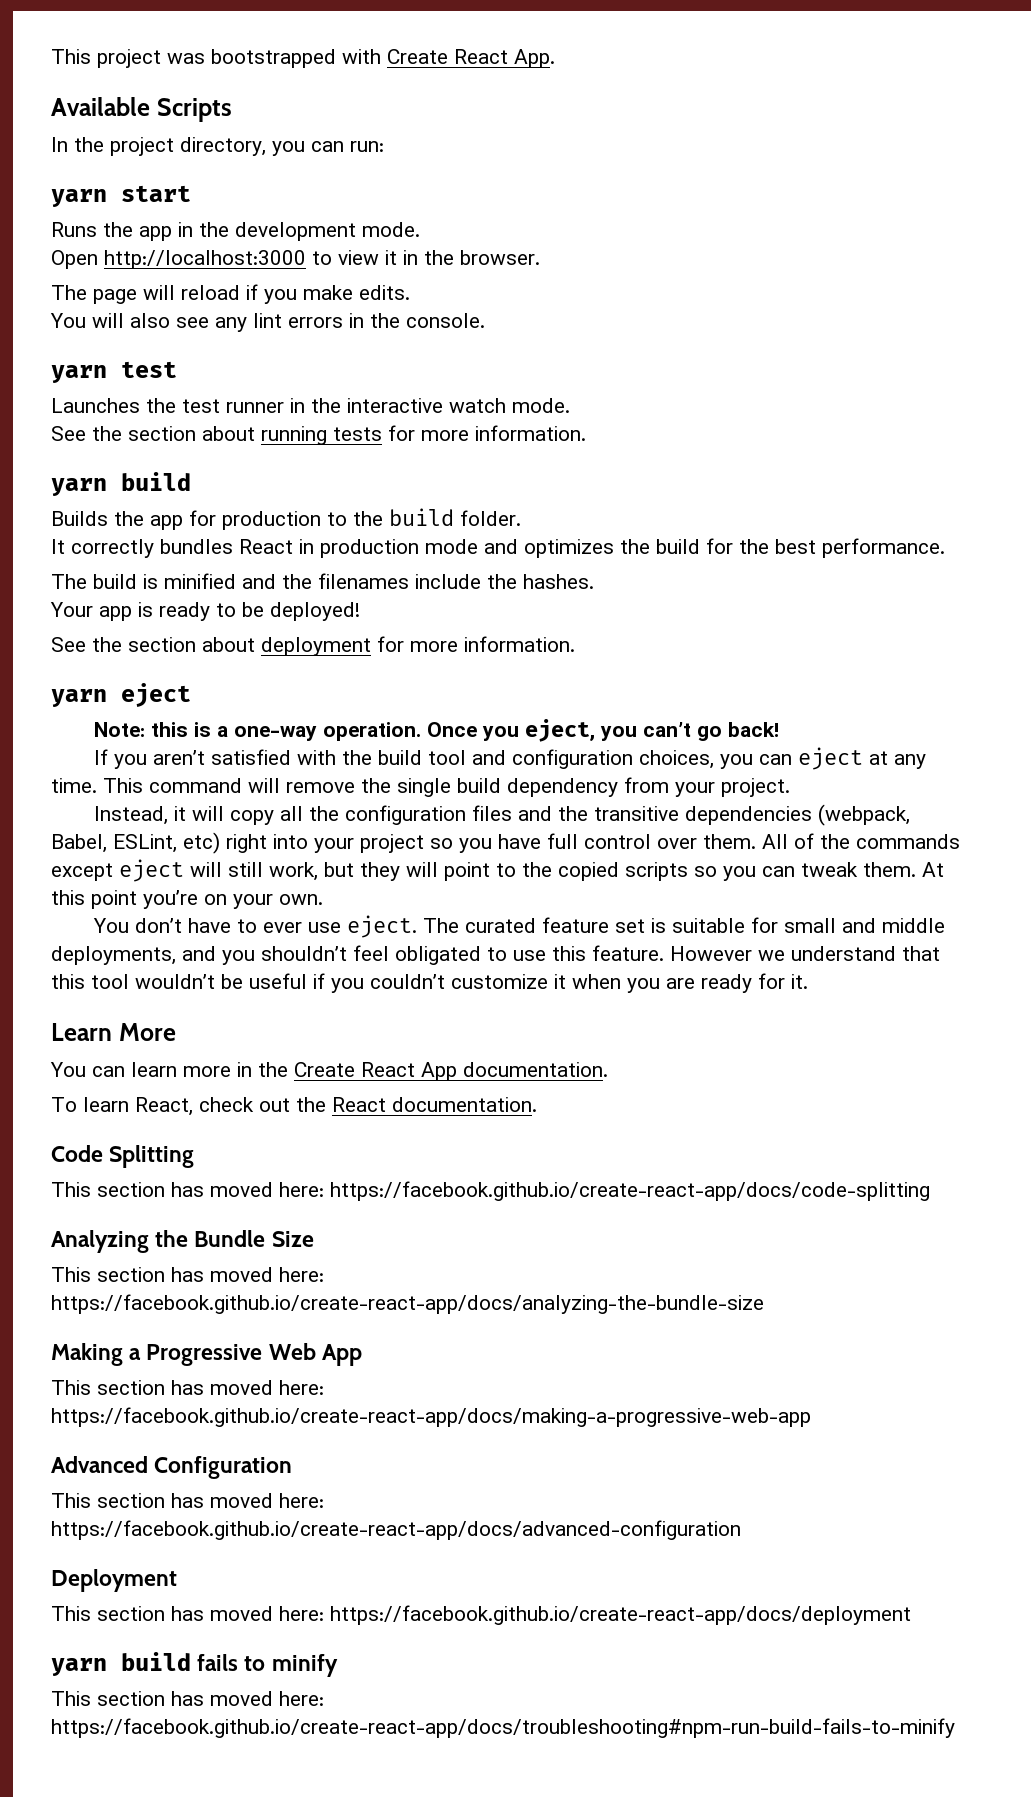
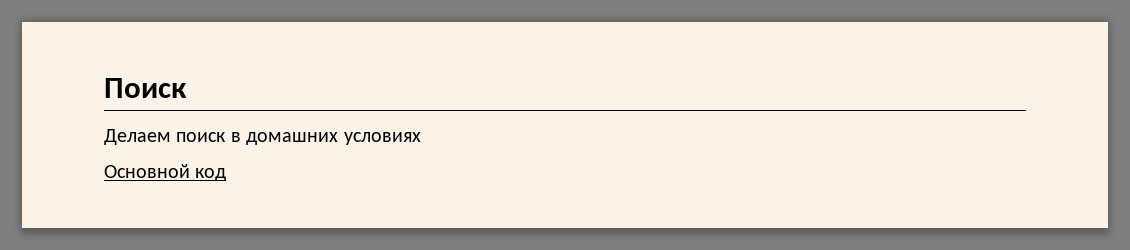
[51,49,555,68] [51,97,232,122] [51,137,384,156] [51,185,191,207] [51,222,420,241] [51,250,540,269] [51,284,410,304] [50,313,485,332] [51,361,177,383] [51,398,570,413] [51,425,586,445] [51,472,191,496] [51,508,521,530] [51,538,945,558] [51,573,594,589] [50,602,360,621] [51,636,575,656] [51,683,191,707] [93,719,779,742] [93,747,926,770] [51,777,790,797] [93,804,910,826] [51,832,960,854] [51,859,944,882] [51,890,323,909] [92,915,945,938] [51,945,940,965] [51,973,808,993] [51,1023,176,1041] [50,1062,608,1081] [51,1097,537,1116] [51,1145,195,1168] [51,1181,930,1201] [51,1230,314,1253] [51,1267,324,1282] [51,1294,764,1314] [51,1343,362,1366] [51,1380,324,1395] [51,1407,811,1427] [51,1456,293,1479] [51,1493,324,1508] [51,1520,741,1540] [51,1569,177,1592] [51,1605,911,1625] [51,1652,338,1677] [51,1691,324,1706] [51,1718,955,1738] This project was bootstrapped with Create React App. // Available Scripts // In the project directory, you can run: // yarn start // Runs the app in the development mode. // Open http://localhost:3000 to view it in the browser. // The page will reload if you make edits. // You will also see any lint errors in the console. // yarn test // Launches the test runner in the interactive watch mode. // See the section about running tests for more information. // yarn build // Builds the app for production to the build folder. // It correctly bundles React in production mode and optimizes the build for the best performance. // The build is minified and the filenames include the hashes. // Your app is ready to be deployed! // See the section about deployment for more information. // yarn eject // Note: this is a one-way operation. Once you eject, you can’t go back! // If you aren’t satisfied with the build tool and configuration choices, you can eject at any time. This command will remove the single build dependency from your project. // Instead, it will copy all the configuration files and the transitive dependencies (webpack, Babel, ESLint, etc) right into your project so you have full control over them. All of the commands except eject will still work, but they will point to the copied scripts so you can tweak them. At this point you’re on your own. // You don’t have to ever use eject. The curated feature set is suitable for small and middle deployments, and you shouldn’t feel obligated to use this feature. However we understand that this tool wouldn’t be useful if you couldn’t customize it when you are ready for it. // Learn More // You can learn more in the Create React App documentation. // To learn React, check out the React documentation. // Code Splitting // This section has moved here: https://facebook.github.io/create-react-app/docs/code-splitting // Analyzing the Bundle Size // This section has moved here: https://facebook.github.io/create-react-app/docs/analyzing-the-bundle-size // Making a Progressive Web App // This section has moved here: https://facebook.github.io/create-react-app/docs/making-a-progressive-web-app // Advanced Configuration // This section has moved here: https://facebook.github.io/create-react-app/docs/advanced-configuration // Deployment // This section has moved here: https://facebook.github.io/create-react-app/docs/deployment // yarn build fails to minify // This section has moved here: https://facebook.github.io/create-react-app/docs/troubleshooting#npm-run-build-fails-to-minify -> [104,78,187,98] [104,129,421,145] [104,164,227,181] Поиск // Делаем поиск в домашних условиях // Основной код

